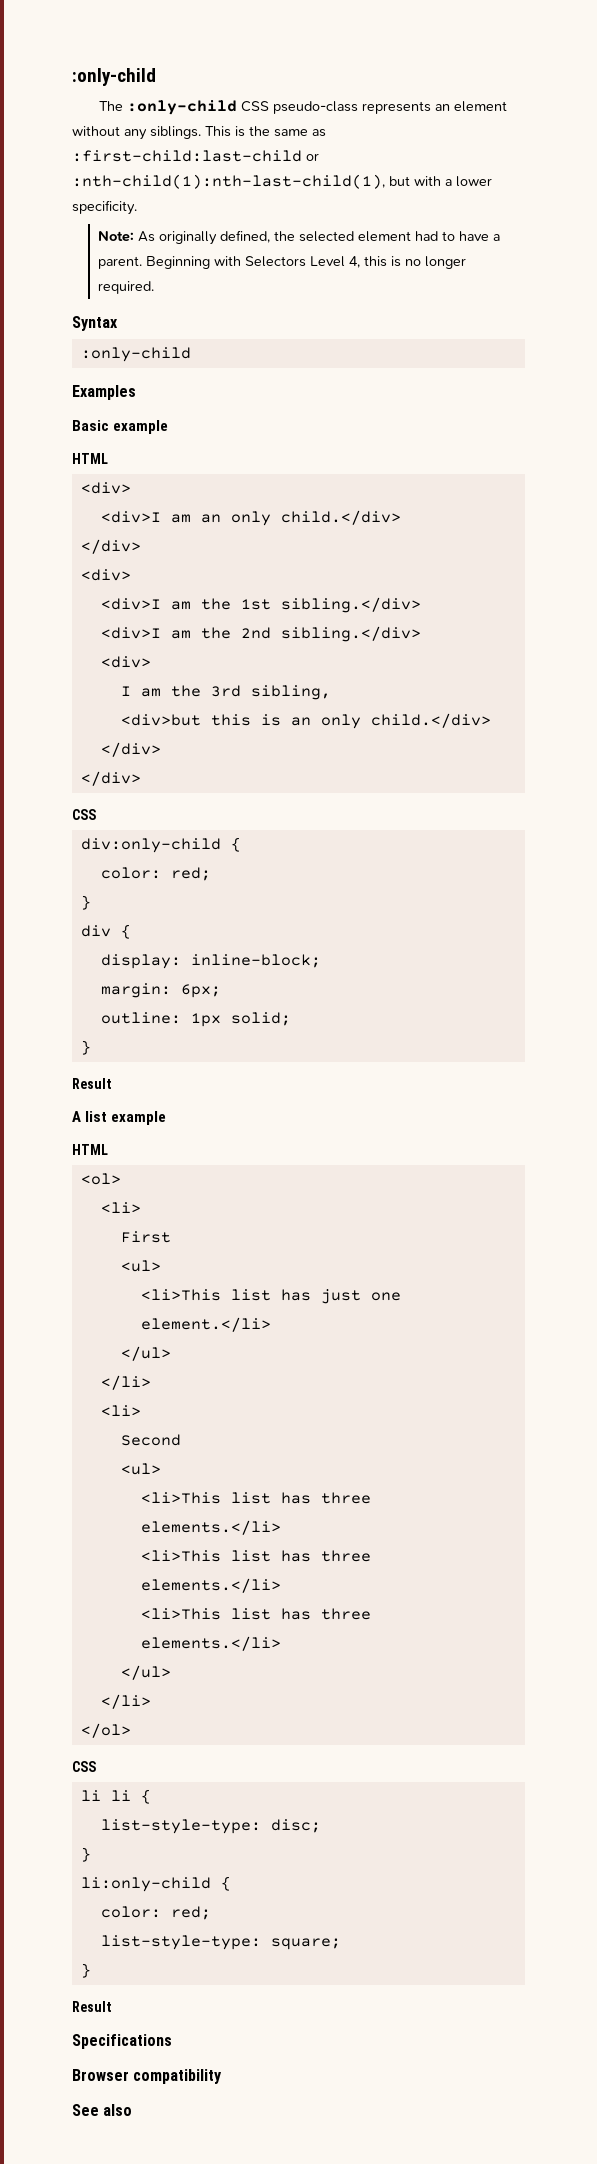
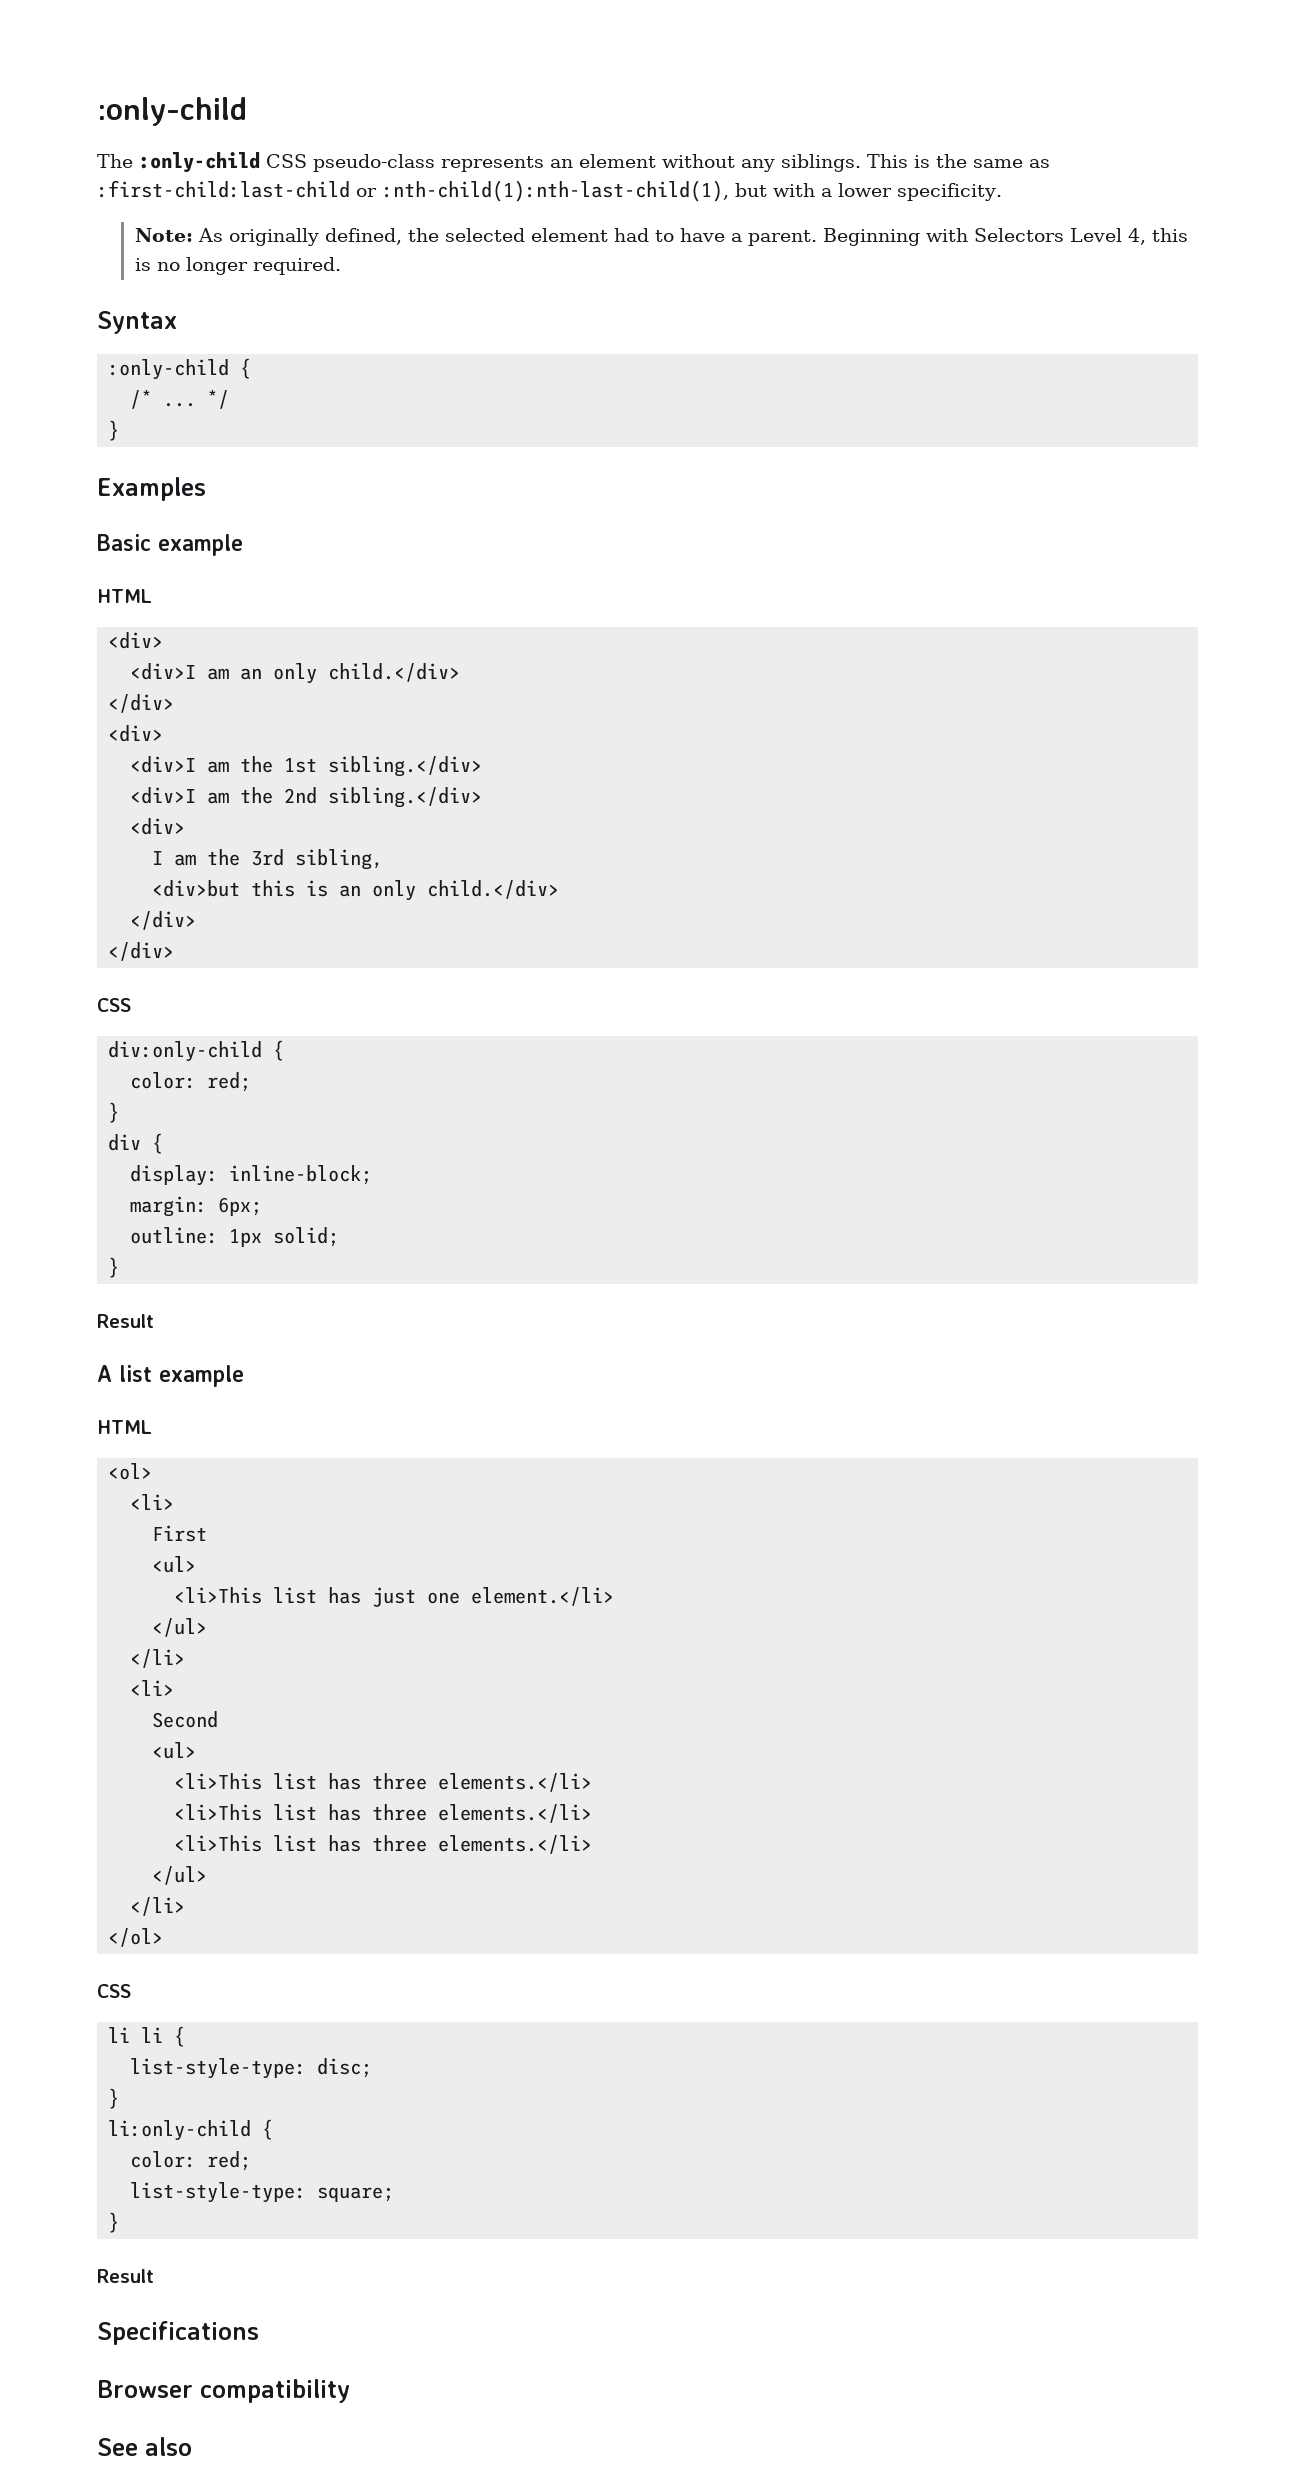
(191, 354) none -> [240,358,252,379] [130,390,230,409] [108,420,120,441] { // /* ... */ // }

